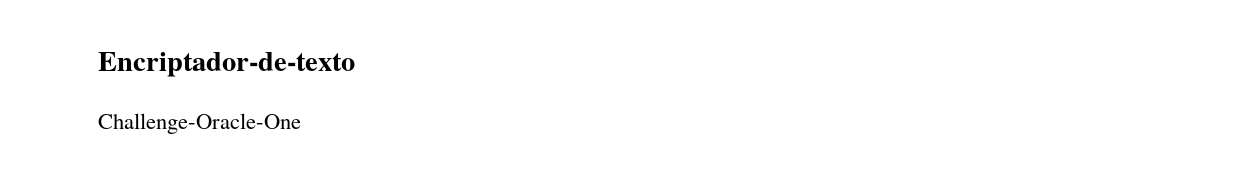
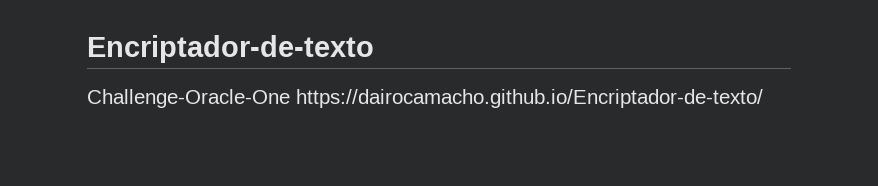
(301, 123) none -> [296,89,763,108] https://dairocamacho.github.io/Encriptador-de-texto/

